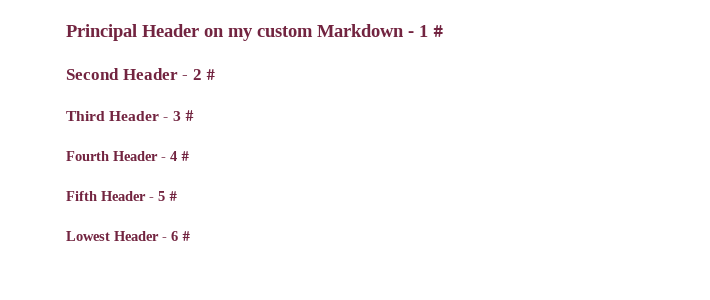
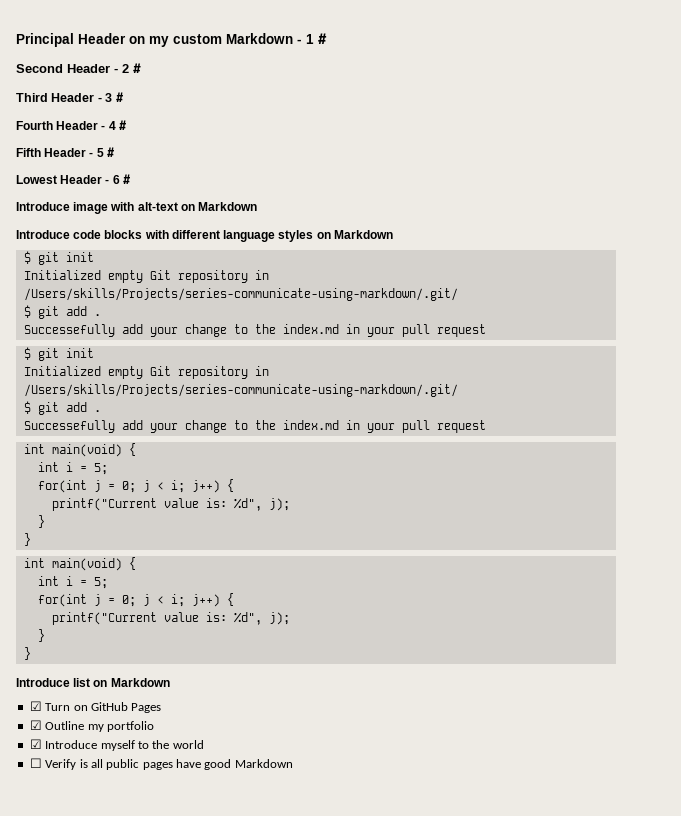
(190, 236) none -> [16,202,258,214] [16,230,393,242] [23,251,94,265] [23,270,269,283] [23,288,458,301] [23,305,101,319] [23,324,486,337] [23,347,94,361] [23,366,269,379] [23,384,458,397] [23,401,101,415] [23,420,486,433] [23,443,136,457] [37,462,108,475] [37,479,234,493] [51,498,290,511] [37,515,45,528] [23,533,31,546] [23,557,136,571] [37,576,108,589] [37,593,234,607] [51,612,290,625] [37,629,45,642] [23,647,31,660] [16,678,170,687] [29,701,162,713] [29,720,154,732] [29,739,204,751] [29,758,293,770] // Introduce image with alt-text on Markdown // Introduce code blocks with different language styles on Markdown // $ git init // Initialized empty Git repository in /Users/skills/Projects/series-communicate-using-markdown/.git/ // $ git add . // Successefully add your change to the index.md in your pull request // $ git init // Initialized empty Git repository in /Users/skills/Projects/series-communicate-using-markdown/.git/ // $ git add . // Successefully add your change to the index.md in your pull request // int main(void) { // int i = 5; // for(int j = 0; j < i; j++) { // printf("Current value is: %d", j); // } // } // int main(void) { // int i = 5; // for(int j = 0; j < i; j++) { // printf("Current value is: %d", j); // } // } // Introduce list on Markdown // ☑ Turn on GitHub Pages // ☑ Outline my portfolio // ☑ Introduce myself to the world // ☐ Verify is all public pages have good Markdown

